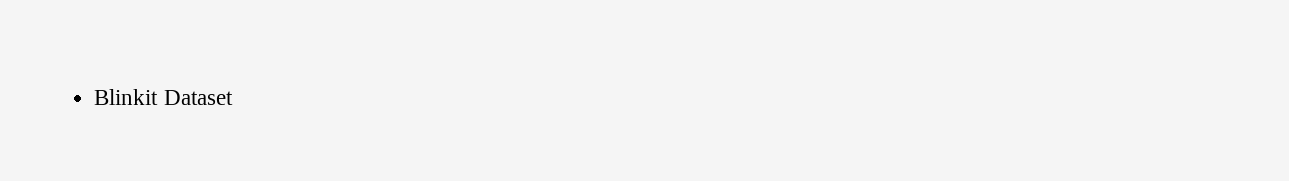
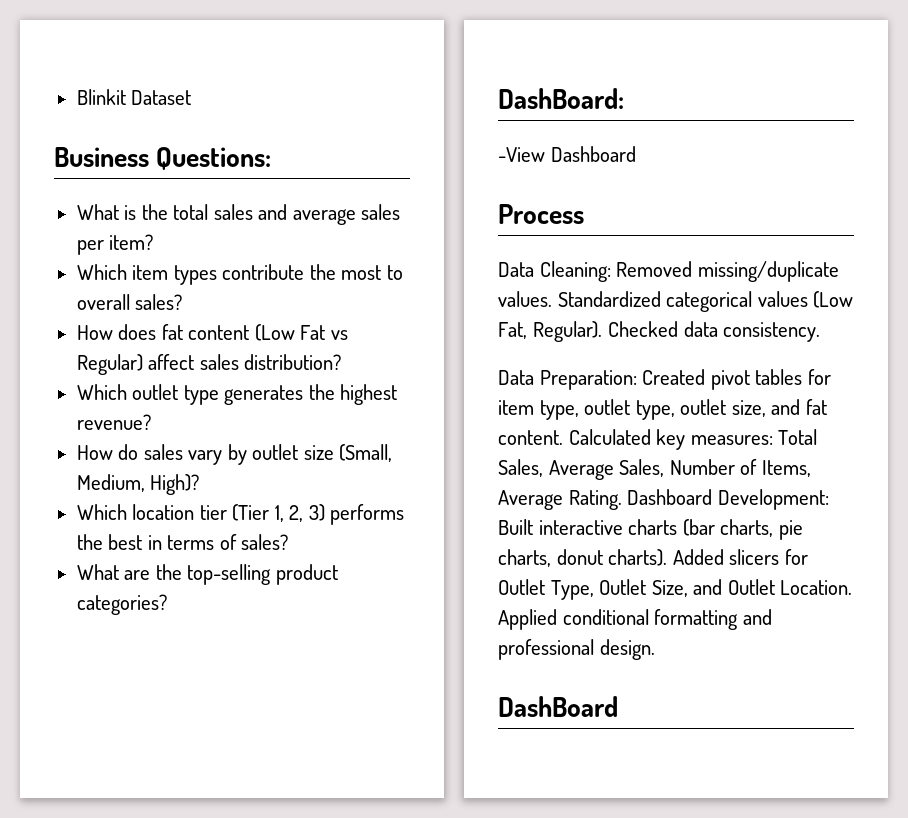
(233, 97) none -> [54,147,272,170] [76,204,401,225] [76,234,154,255] [76,264,403,285] [76,294,183,310] [76,324,348,341] [76,354,342,375] [76,384,398,405] [76,414,151,430] [76,444,393,465] [76,474,200,495] [76,504,405,525] [76,534,289,550] [76,564,338,585] [76,594,167,615] [498,88,624,109] [498,146,636,162] [498,204,584,224] [498,261,839,282] [498,291,854,312] [498,321,821,342] [498,369,831,390] [498,399,827,420] [498,429,818,450] [498,459,811,480] [498,489,829,510] [498,519,803,540] [498,549,808,567] [498,579,853,600] [498,609,772,630] [498,639,655,660] [498,696,618,717] // Business Questions: // What is the total sales and average sales per item? // Which item types contribute the most to overall sales? // How does fat content (Low Fat vs Regular) affect sales distribution? // Which outlet type generates the highest revenue? // How do sales vary by outlet size (Small, Medium, High)? // Which location tier (Tier 1, 2, 3) performs the best in terms of sales? // What are the top-selling product categories? // DashBoard: // -View Dashboard // Process // Data Cleaning: Removed missing/duplicate values. Standardized categorical values (Low Fat, Regular). Checked data consistency. // Data Preparation: Created pivot tables for item type, outlet type, outlet size, and fat content. Calculated key measures: Total Sales, Average Sales, Number of Items, Average Rating. Dashboard Development: Built interactive charts (bar charts, pie charts, donut charts). Added slicers for Outlet Type, Outlet Size, and Outlet Location. Applied conditional formatting and professional design. // DashBoard

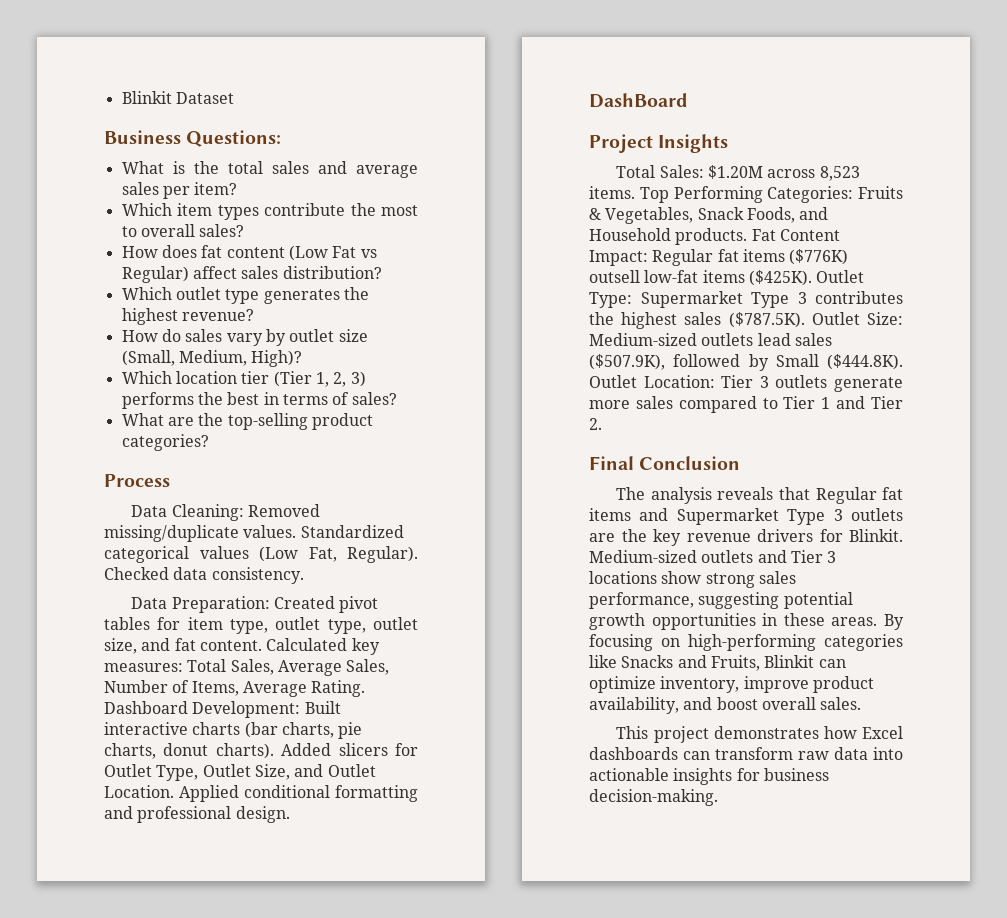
[498,88,624,109] [498,146,636,162] // DashBoard: // -View Dashboard -> (209, 442) none
(618, 706) none -> [589,134,729,153] [616,165,860,181] [589,186,903,203] [589,207,829,224] [589,228,840,245] [589,249,849,266] [589,270,865,286] [589,291,903,308] [589,312,903,329] [589,333,832,346] [589,354,903,371] [589,375,903,392] [589,396,903,413] [589,418,602,430] [589,456,741,470] [616,487,903,504] [589,508,903,525] [589,529,903,546] [589,550,837,563] [589,571,796,588] [589,592,853,609] [589,613,904,630] [589,634,903,651] [589,655,846,671] [589,676,874,693] [589,697,862,714] [616,726,903,743] [589,747,903,760] [589,768,829,785] [589,789,718,806] // Project Insights // Total Sales: $1.20M across 8,523 items. Top Performing Categories: Fruits & Vegetables, Snack Foods, and Household products. Fat Content Impact: Regular fat items ($776K) outsell low-fat items ($425K). Outlet Type: Supermarket Type 3 contributes the highest sales ($787.5K). Outlet Size: Medium-sized outlets lead sales ($507.9K), followed by Small ($444.8K). Outlet Location: Tier 3 outlets generate more sales compared to Tier 1 and Tier 2. // Final Conclusion // The analysis reveals that Regular fat items and Supermarket Type 3 outlets are the key revenue drivers for Blinkit. Medium-sized outlets and Tier 3 locations show strong sales performance, suggesting potential growth opportunities in these areas. By focusing on high-performing categories like Snacks and Fruits, Blinkit can optimize inventory, improve product availability, and boost overall sales. // This project demonstrates how Excel dashboards can transform raw data into actionable insights for business decision-making.

